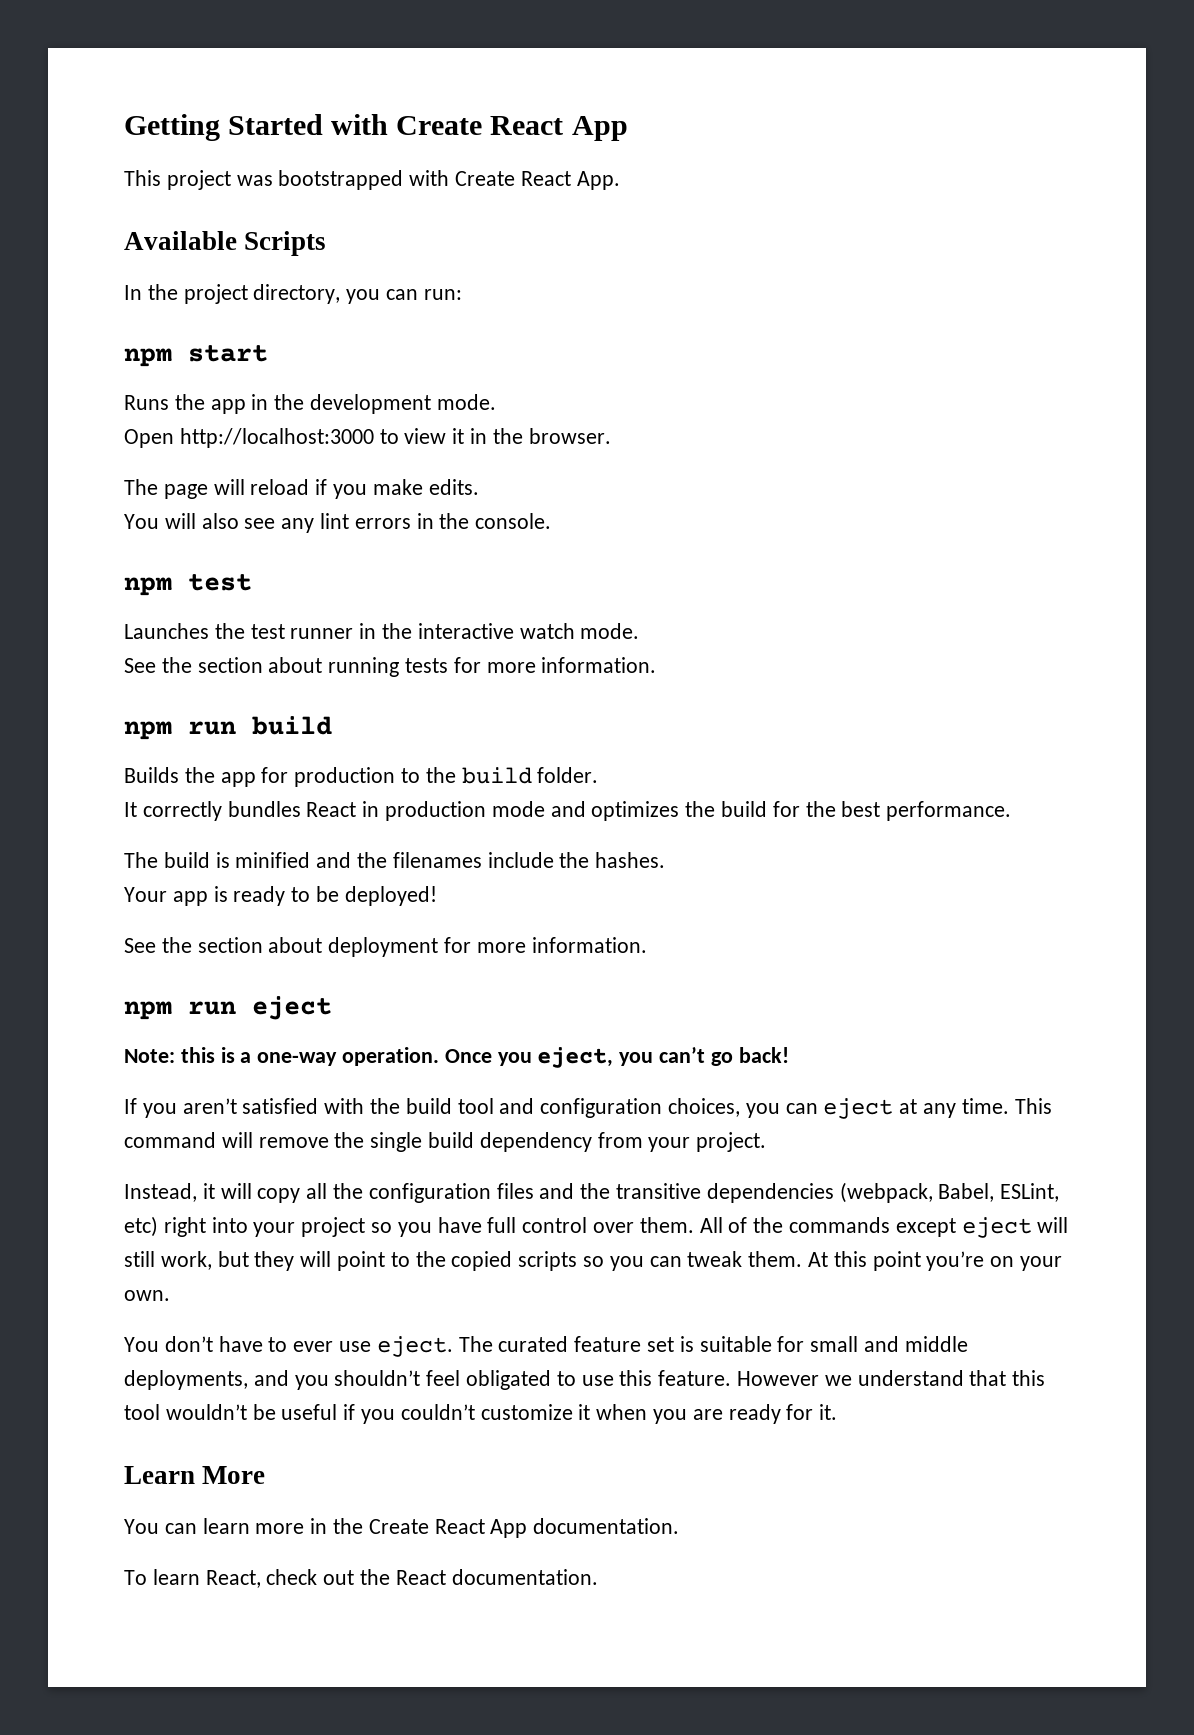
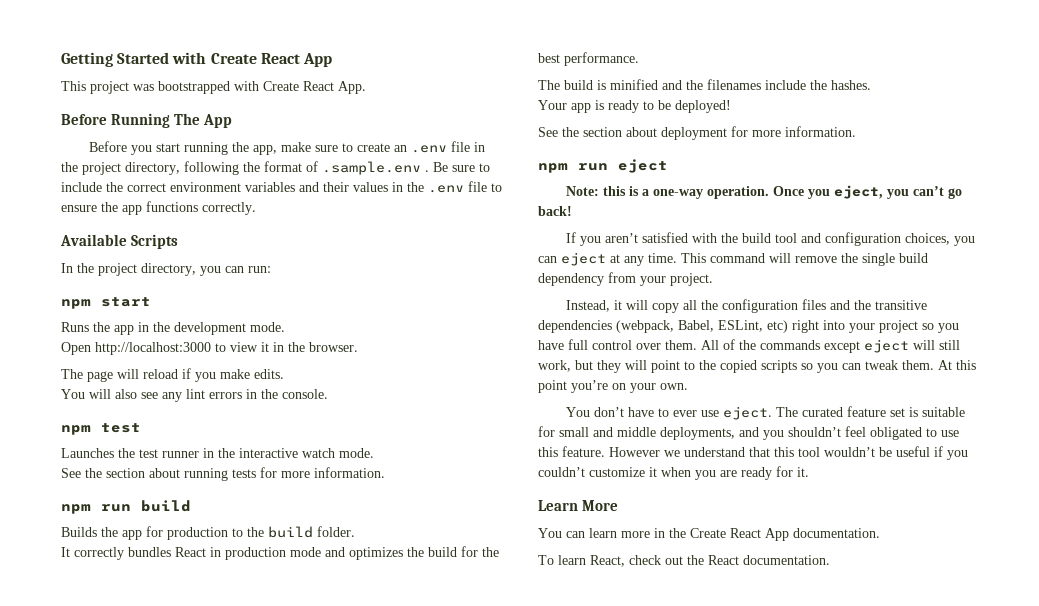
(620, 180) none -> [61,113,233,128] [89,141,486,155] [61,161,490,175] [61,181,502,193] [61,201,256,215] // Before Running The App // Before you start running the app, make sure to create an .env file in the project directory, following the format of .sample.env . Be sure to include the correct environment variables and their values in the .env file to ensure the app functions correctly.

